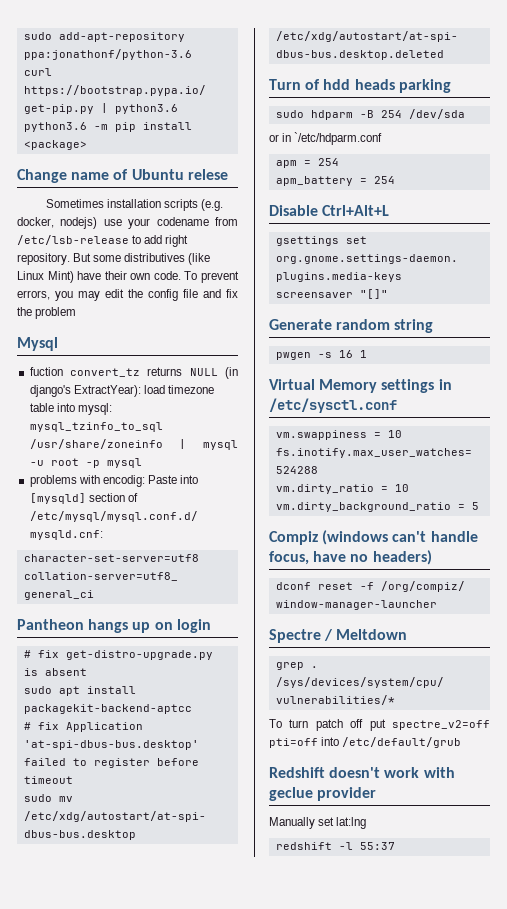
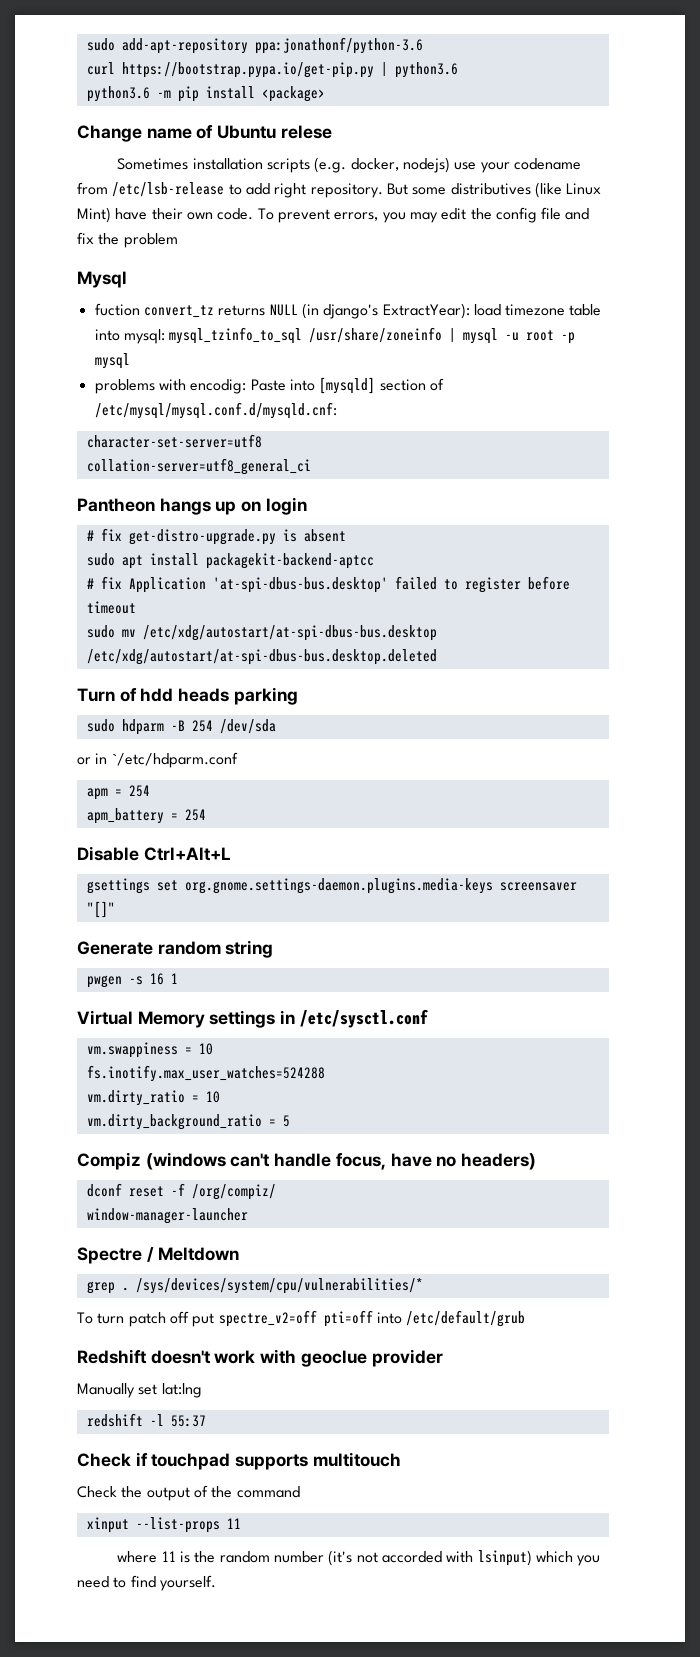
[269,787,313,801] geclue -> [300,1350,367,1367] geoclue
(395, 846) none -> [77,1452,401,1470] [77,1485,300,1501] [86,1517,241,1533] [117,1550,601,1566] [77,1575,216,1591] // Check if touchpad supports multitouch // Check the output of the command // xinput --list-props 11 // where 11 is the random number (it's not accorded with lsinput) which you need to find yourself.

